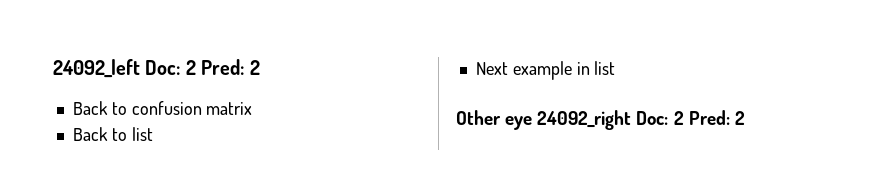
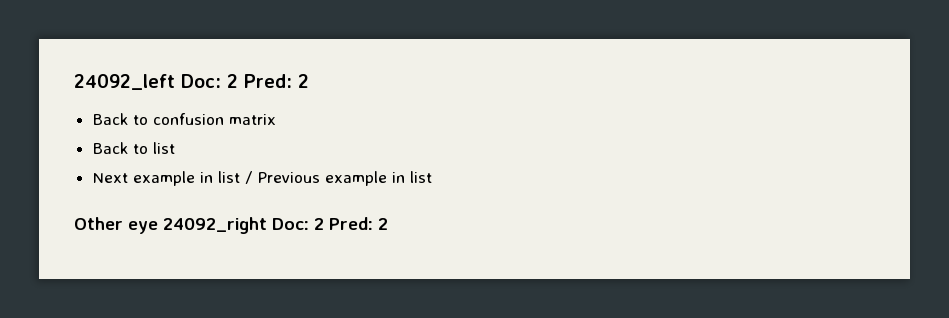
(616, 68) none -> [244,171,432,186] / Previous example in list

